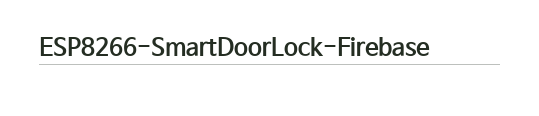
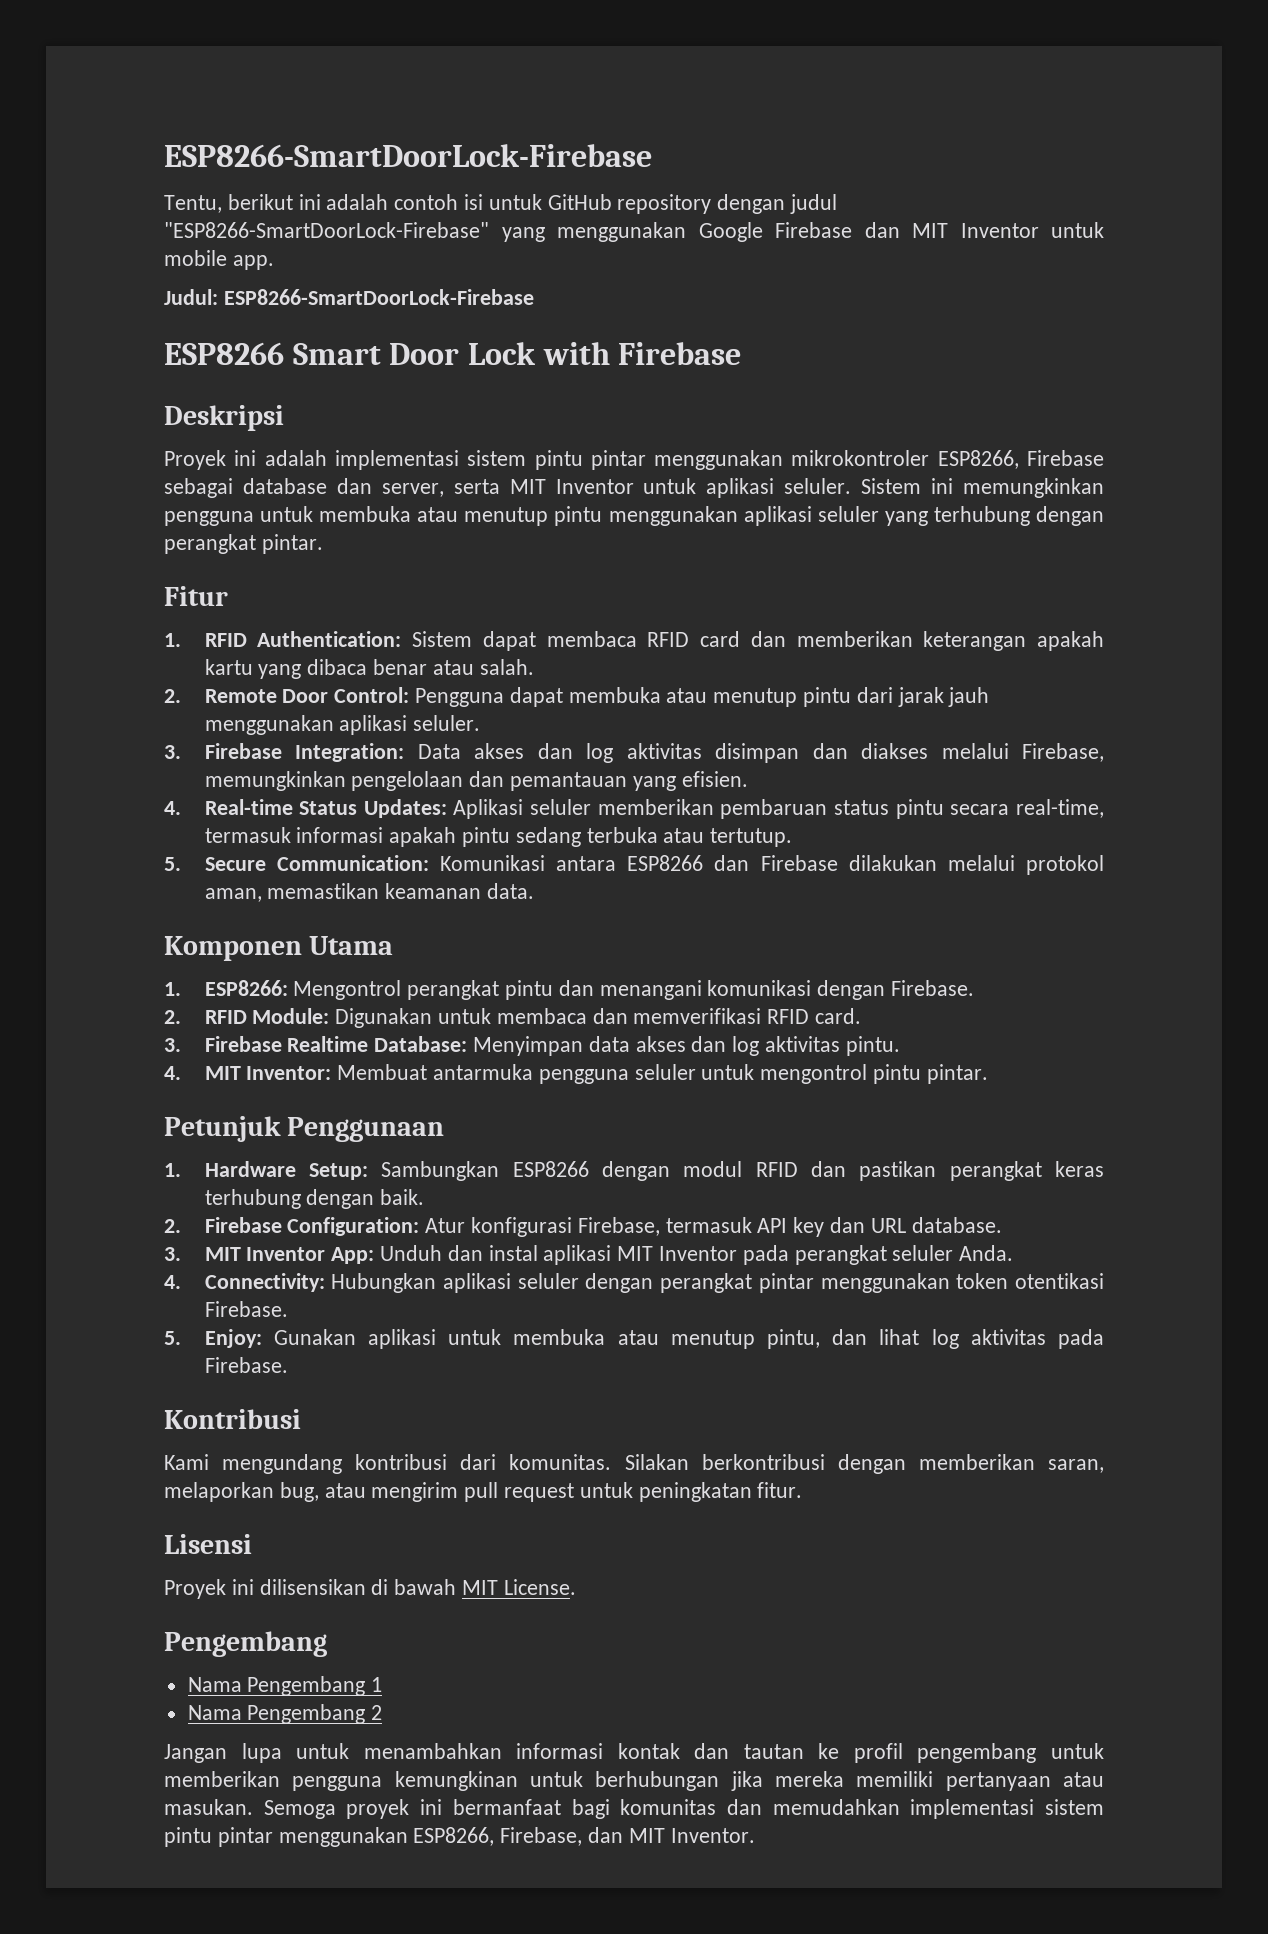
[39,37,430,57] ESP8266-SmartDoorLock-Firebase -> [164,144,652,167] [164,194,838,214] [164,222,1104,242] [164,250,274,270] [164,289,534,305] [164,342,742,365] [164,405,284,431] [164,450,1104,470] [164,478,1104,498] [164,506,1104,526] [164,534,323,554] [164,586,228,606] [164,631,1104,651] [204,659,534,679] [164,687,990,707] [204,715,481,735] [164,743,1104,763] [204,771,748,791] [164,799,1104,819] [204,827,793,847] [164,855,1104,875] [204,883,534,902] [164,936,394,961] [164,980,974,1000] [164,1008,861,1028] [164,1036,900,1056] [164,1064,988,1084] [164,1116,445,1142] [164,1161,1104,1181] [204,1189,425,1209] [164,1217,1002,1237] [164,1245,1014,1265] [164,1273,1104,1293] [204,1301,288,1317] [164,1329,1104,1349] [204,1357,288,1373] [164,1409,301,1429] [164,1454,1104,1474] [164,1482,803,1502] [164,1534,252,1554] [164,1579,576,1599] [164,1631,327,1657] [187,1676,383,1696] [187,1704,383,1724] [164,1743,1104,1763] [164,1771,1104,1791] [164,1799,1104,1819] [164,1827,755,1847] ESP8266-SmartDoorLock-Firebase // Tentu, berikut ini adalah contoh isi untuk GitHub repository dengan judul "ESP8266-SmartDoorLock-Firebase" yang menggunakan Google Firebase dan MIT Inventor untuk mobile app. // Judul: ESP8266-SmartDoorLock-Firebase // ESP8266 Smart Door Lock with Firebase // Deskripsi // Proyek ini adalah implementasi sistem pintu pintar menggunakan mikrokontroler ESP8266, Firebase sebagai database dan server, serta MIT Inventor untuk aplikasi seluler. Sistem ini memungkinkan pengguna untuk membuka atau menutup pintu menggunakan aplikasi seluler yang terhubung dengan perangkat pintar. // Fitur // 1. RFID Authentication: Sistem dapat membaca RFID card dan memberikan keterangan apakah kartu yang dibaca benar atau salah. // 2. Remote Door Control: Pengguna dapat membuka atau menutup pintu dari jarak jauh menggunakan aplikasi seluler. // 3. Firebase Integration: Data akses dan log aktivitas disimpan dan diakses melalui Firebase, memungkinkan pengelolaan dan pemantauan yang efisien. // 4. Real-time Status Updates: Aplikasi seluler memberikan pembaruan status pintu secara real-time, termasuk informasi apakah pintu sedang terbuka atau tertutup. // 5. Secure Communication: Komunikasi antara ESP8266 dan Firebase dilakukan melalui protokol aman, memastikan keamanan data. // Komponen Utama // 1. ESP8266: Mengontrol perangkat pintu dan menangani komunikasi dengan Firebase. // 2. RFID Module: Digunakan untuk membaca dan memverifikasi RFID card. // 3. Firebase Realtime Database: Menyimpan data akses dan log aktivitas pintu. // 4. MIT Inventor: Membuat antarmuka pengguna seluler untuk mengontrol pintu pintar. // Petunjuk Penggunaan // 1. Hardware Setup: Sambungkan ESP8266 dengan modul RFID dan pastikan perangkat keras terhubung dengan baik. // 2. Firebase Configuration: Atur konfigurasi Firebase, termasuk API key dan URL database. // 3. MIT Inventor App: Unduh dan instal aplikasi MIT Inventor pada perangkat seluler Anda. // 4. Connectivity: Hubungkan aplikasi seluler dengan perangkat pintar menggunakan token otentikasi Firebase. // 5. Enjoy: Gunakan aplikasi untuk membuka atau menutup pintu, dan lihat log aktivitas pada Firebase. // Kontribusi // Kami mengundang kontribusi dari komunitas. Silakan berkontribusi dengan memberikan saran, melaporkan bug, atau mengirim pull request untuk peningkatan fitur. // Lisensi // Proyek ini dilisensikan di bawah MIT License. // Pengembang // Nama Pengembang 1 // Nama Pengembang 2 // Jangan lupa untuk menambahkan informasi kontak dan tautan ke profil pengembang untuk memberikan pengguna kemungkinan untuk berhubungan jika mereka memiliki pertanyaan atau masukan. Semoga proyek ini bermanfaat bagi komunitas dan memudahkan implementasi sistem pintu pintar menggunakan ESP8266, Firebase, dan MIT Inventor.

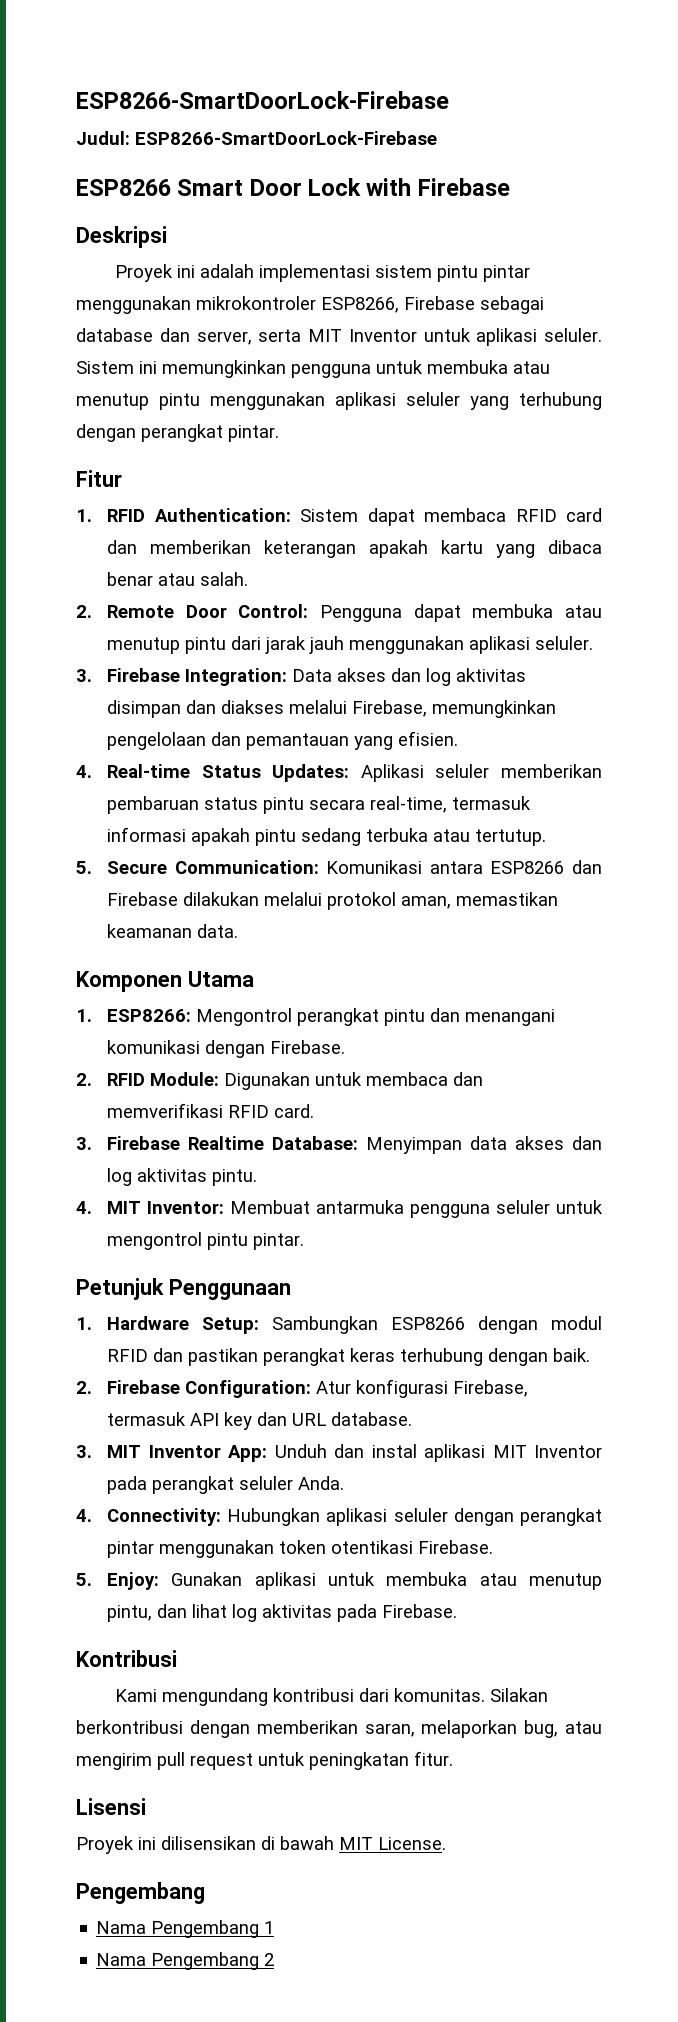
[164,144,652,167] [164,194,838,214] [164,222,1104,242] [164,250,274,270] ESP8266-SmartDoorLock-Firebase // Tentu, berikut ini adalah contoh isi untuk GitHub repository dengan judul "ESP8266-SmartDoorLock-Firebase" yang menggunakan Google Firebase dan MIT Inventor untuk mobile app. -> [76,91,449,109] ESP8266-SmartDoorLock-Firebase
[164,1743,1104,1763] [164,1771,1104,1791] [164,1799,1104,1819] [164,1827,755,1847] // Jangan lupa untuk menambahkan informasi kontak dan tautan ke profil pengembang untuk memberikan pengguna kemungkinan untuk berhubungan jika mereka memiliki pertanyaan atau masukan. Semoga proyek ini bermanfaat bagi komunitas dan memudahkan implementasi sistem pintu pintar menggunakan ESP8266, Firebase, dan MIT Inventor. -> (275, 1959) none

